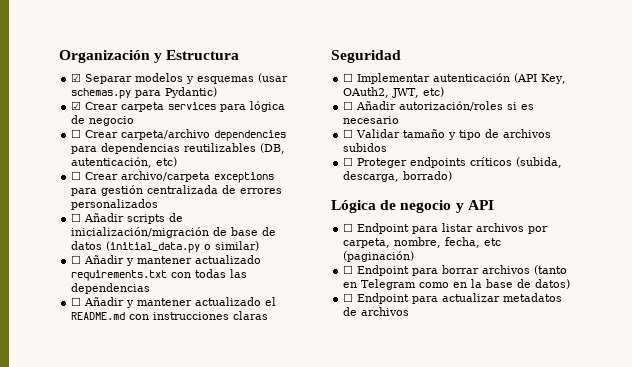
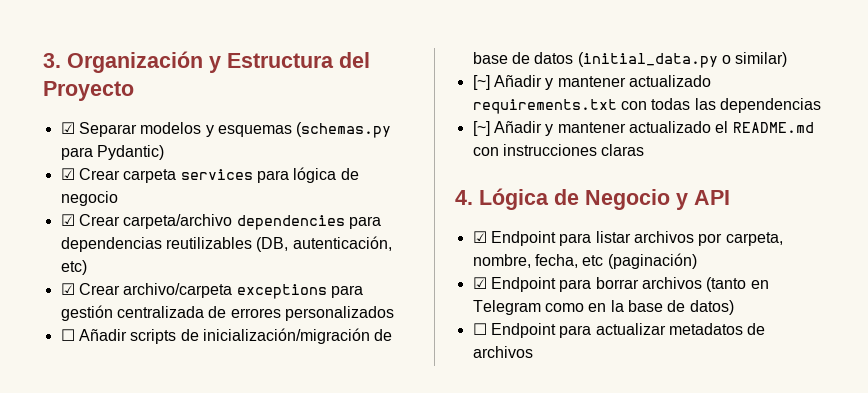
(59, 56) none -> [43,53,61,68] 3.
(240, 55) none -> [339,52,370,68] [43,81,134,101] del Proyecto
[258,73,289,83] [71,88,132,99] (usar schemas.py -> [296,122,392,138] (schemas.py
[71,129,82,138] ☐ -> [60,214,75,226] ☑
[71,171,82,180] ☐ -> [60,283,75,295] ☑
[71,255,82,264] ☐ -> [472,75,490,90] [~]
[71,297,82,306] ☐ -> [472,121,490,136] [~]
[331,50,401,63] [343,73,567,84] [343,87,445,98] [343,101,535,111] [343,116,400,124] [343,129,552,140] [343,143,388,152] [343,157,563,168] [343,171,453,182] Seguridad // ☐ Implementar autenticación (API Key, OAuth2, JWT, etc) // ☐ Añadir autorización/roles si es necesario // ☐ Validar tamaño y tipo de archivos subidos // ☐ Proteger endpoints críticos (subida, descarga, borrado) // -> [455,190,473,205] 4.
[400,200,452,213] negocio -> [585,189,670,210] Negocio
[343,223,354,232] ☐ -> [472,231,487,243] ☑
[343,265,354,274] ☐ -> [472,277,487,289] ☑

